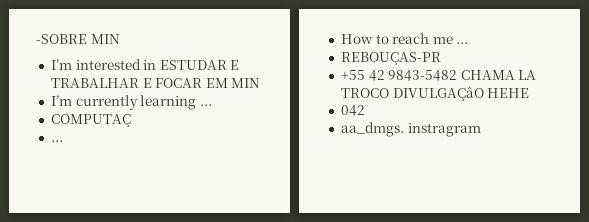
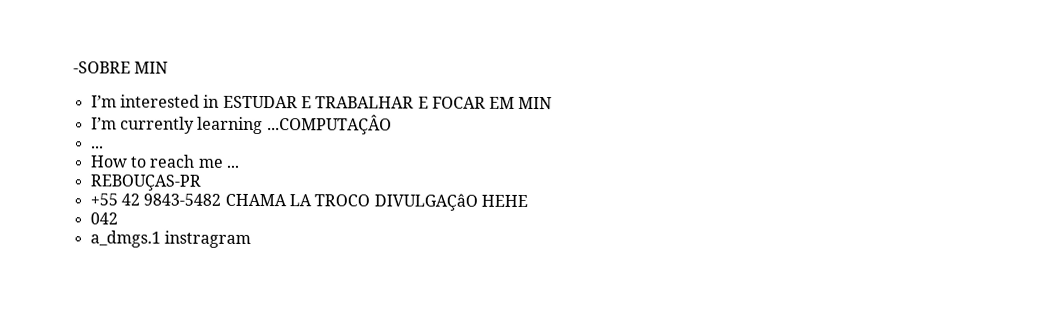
[199,104,212,106] [50,114,131,127] ... // COMPUTAÇ -> [266,114,392,135] ...COMPUTAÇÂO
[340,122,404,137] aa_dmgs. -> [89,230,161,248] a_dmgs.1

